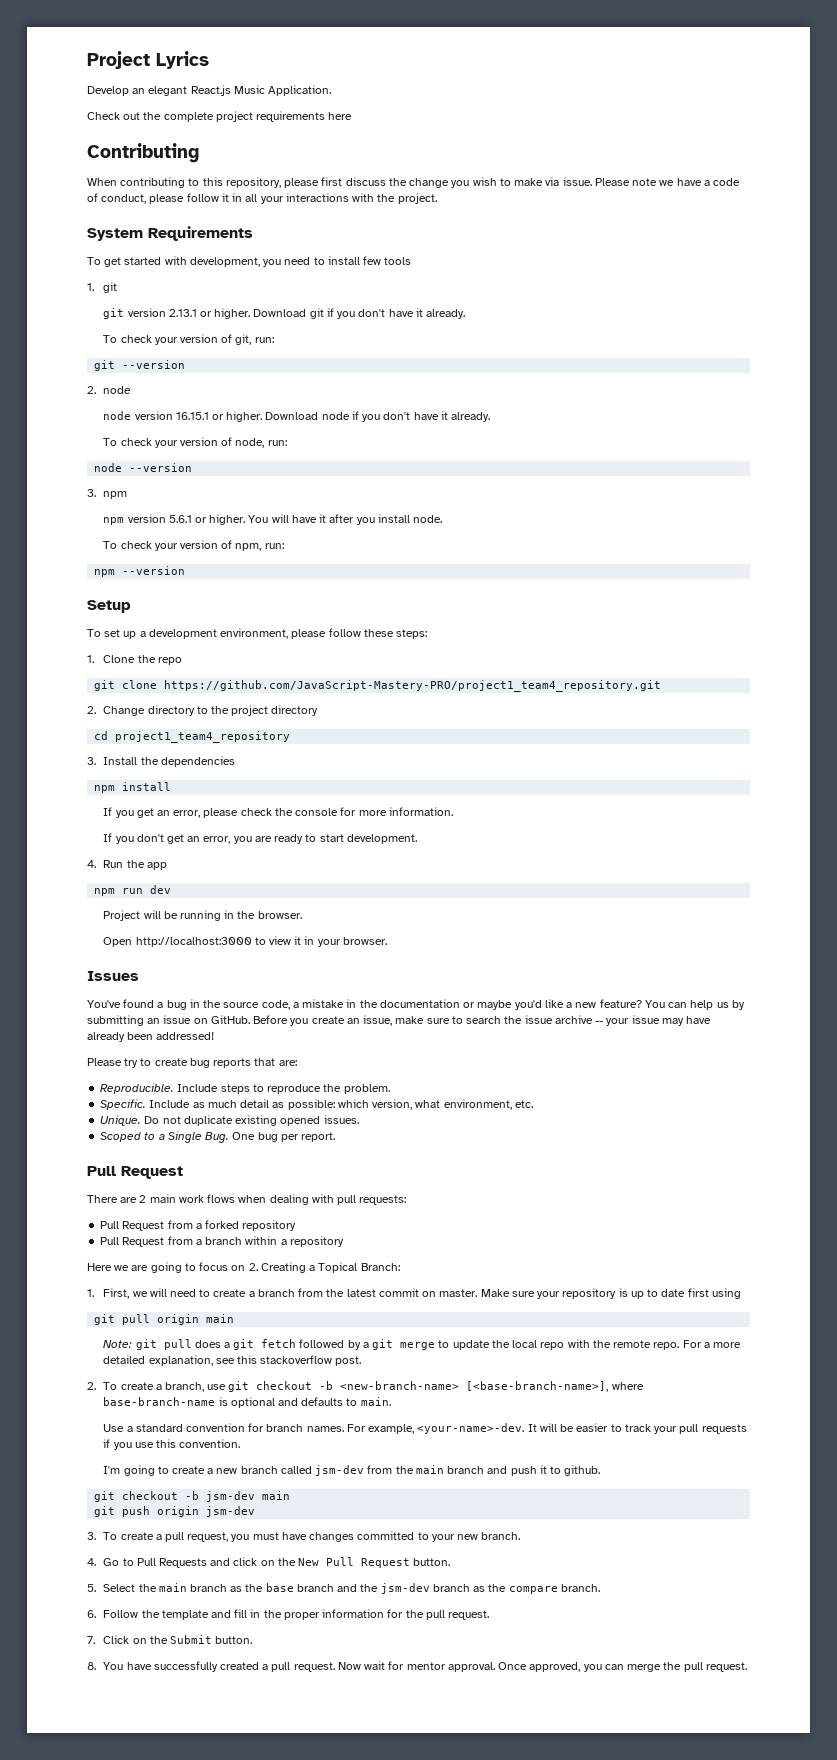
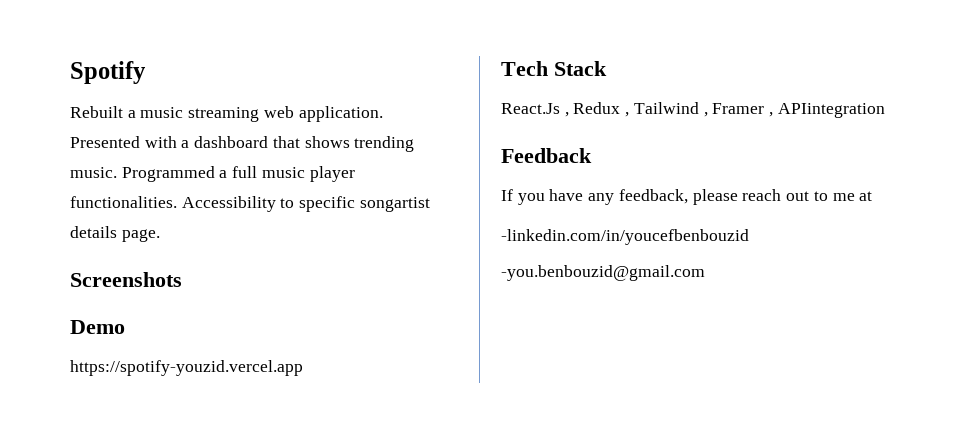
[87,51,209,69] [87,85,332,96] [87,111,353,122] [87,143,199,163] [87,177,741,188] [87,193,437,204] [87,226,253,241] [87,256,412,267] [87,282,118,293] [103,308,466,319] [103,334,274,345] [94,360,186,371] [87,386,132,394] [103,411,491,422] [103,437,287,448] [94,463,193,472] [87,489,128,499] [103,514,443,525] [103,540,284,551] [94,566,186,577] [87,600,131,613] [87,628,428,639] [87,655,182,665] [94,680,662,692] [87,705,319,716] [94,731,291,743] [87,756,235,767] [94,782,172,793] [103,807,453,818] [103,833,417,844] [87,860,167,870] [94,885,172,896] [103,910,302,921] [103,936,387,947] [87,971,139,981] [87,999,745,1010] [87,1015,712,1026] [87,1032,215,1042] [87,1058,297,1068] [100,1083,390,1094] [100,1099,533,1110] [100,1115,359,1126] [100,1131,336,1143] [87,1166,183,1179] [87,1194,407,1205] [100,1220,297,1231] [100,1236,344,1247] [87,1262,400,1273] [87,1288,741,1299] [94,1314,235,1325] [103,1339,742,1350] [103,1355,362,1366] [87,1381,644,1392] [103,1397,391,1408] [103,1423,747,1434] [103,1439,241,1450] [103,1465,601,1476] [94,1491,291,1502] [94,1506,256,1517] [87,1531,521,1542] [87,1557,451,1568] [87,1583,600,1594] [87,1609,490,1620] [87,1635,253,1644] [87,1661,747,1672] Project Lyrics // Develop an elegant React.js Music Application. // Check out the complete project requirements here // Contributing // When contributing to this repository, please first discuss the change you wish to make via issue. Please note we have a code of conduct, please follow it in all your interactions with the project. // System Requirements // To get started with development, you need to install few tools // 1. git // git version 2.13.1 or higher. Download git if you don't have it already. // To check your version of git, run: // git --version // 2. node // node version 16.15.1 or higher. Download node if you don't have it already. // To check your version of node, run: // node --version // 3. npm // npm version 5.6.1 or higher. You will have it after you install node. // To check your version of npm, run: // npm --version // Setup // To set up a development environment, please follow these steps: // 1. Clone the repo // git clone https://github.com/JavaScript-Mastery-PRO/project1_team4_repository.git // 2. Change directory to the project directory // cd project1_team4_repository // 3. Install the dependencies // npm install // If you get an error, please check the console for more information. // If you don't get an error, you are ready to start development. // 4. Run the app // npm run dev // Project will be running in the browser. // Open http://localhost:3000 to view it in your browser. // Issues // You've found a bug in the source code, a mistake in the documentation or maybe you'd like a new feature? You can help us by submitting an issue on GitHub. Before you create an issue, make sure to search the issue archive -- your issue may have already been addressed! // Please try to create bug reports that are: // Reproducible. Include steps to reproduce the problem. // Specific. Include as much detail as possible: which version, what environment, etc. // Unique. Do not duplicate existing opened issues. // Scoped to a Single Bug. One bug per report. // Pull Request // There are 2 main work flows when dealing with pull requests: // Pull Request from a forked repository // Pull Request from a branch within a repository // Here we are going to focus on 2. Creating a Topical Branch: // 1. First, we will need to create a branch from the latest commit on master. Make sure your repository is up to date first using // git pull origin main // Note: git pull does a git fetch followed by a git merge to update the local repo with the remote repo. For a more detailed explanation, see this stackoverflow post. // 2. To create a branch, use git checkout -b <new-branch-name> [<base-branch-name>], where base-branch-name is optional and defaults to main. // Use a standard convention for branch names. For example, <your-name>-dev. It will be easier to track your pull requests if you use this convention. // I'm going to create a new branch called jsm-dev from the main branch and push it to github. // git checkout -b jsm-dev main // git push origin jsm-dev // 3. To create a pull request, you must have changes committed to your new branch. // 4. Go to Pull Requests and click on the New Pull Request button. // 5. Select the main branch as the base branch and the jsm-dev branch as the compare branch. // 6. Follow the template and fill in the proper information for the pull request. // 7. Click on the Submit button. // 8. You have successfully created a pull request. Now wait for mentor approval. Once approved, you can merge the pull request. -> [70,61,146,84] [70,106,383,122] [70,136,415,152] [70,166,355,182] [70,196,430,212] [70,226,160,242] [70,272,182,287] [70,320,125,334] [70,360,303,376] [501,61,607,76] [501,102,885,118] [501,148,592,163] [501,189,873,205] [501,229,749,245] [501,265,705,281] Spotify // Rebuilt a music streaming web application. Presented with a dashboard that shows trending music. Programmed a full music player functionalities. Accessibility to specific songartist details page. // Screenshots // Demo // https://spotify-youzid.vercel.app // Tech Stack // React.Js , Redux , Tailwind , Framer , APIintegration // Feedback // If you have any feedback, please reach out to me at // -linkedin.com/in/youcefbenbouzid // -you.benbouzid@gmail.com

